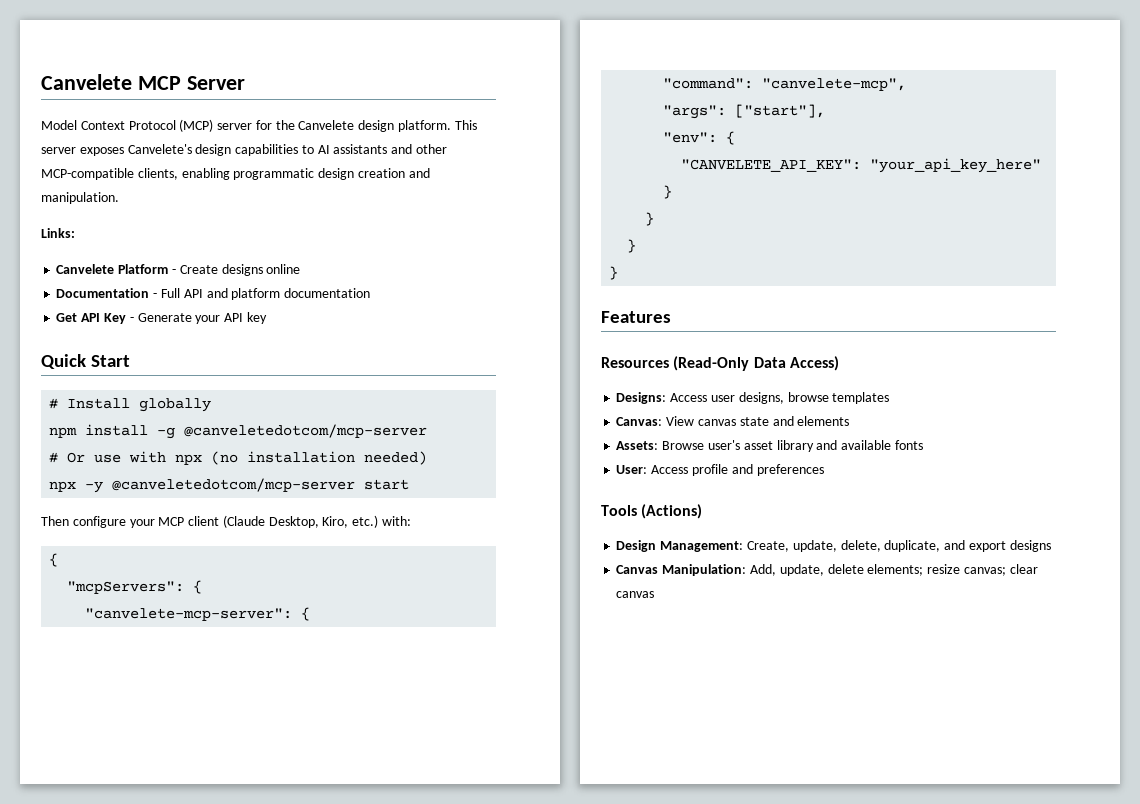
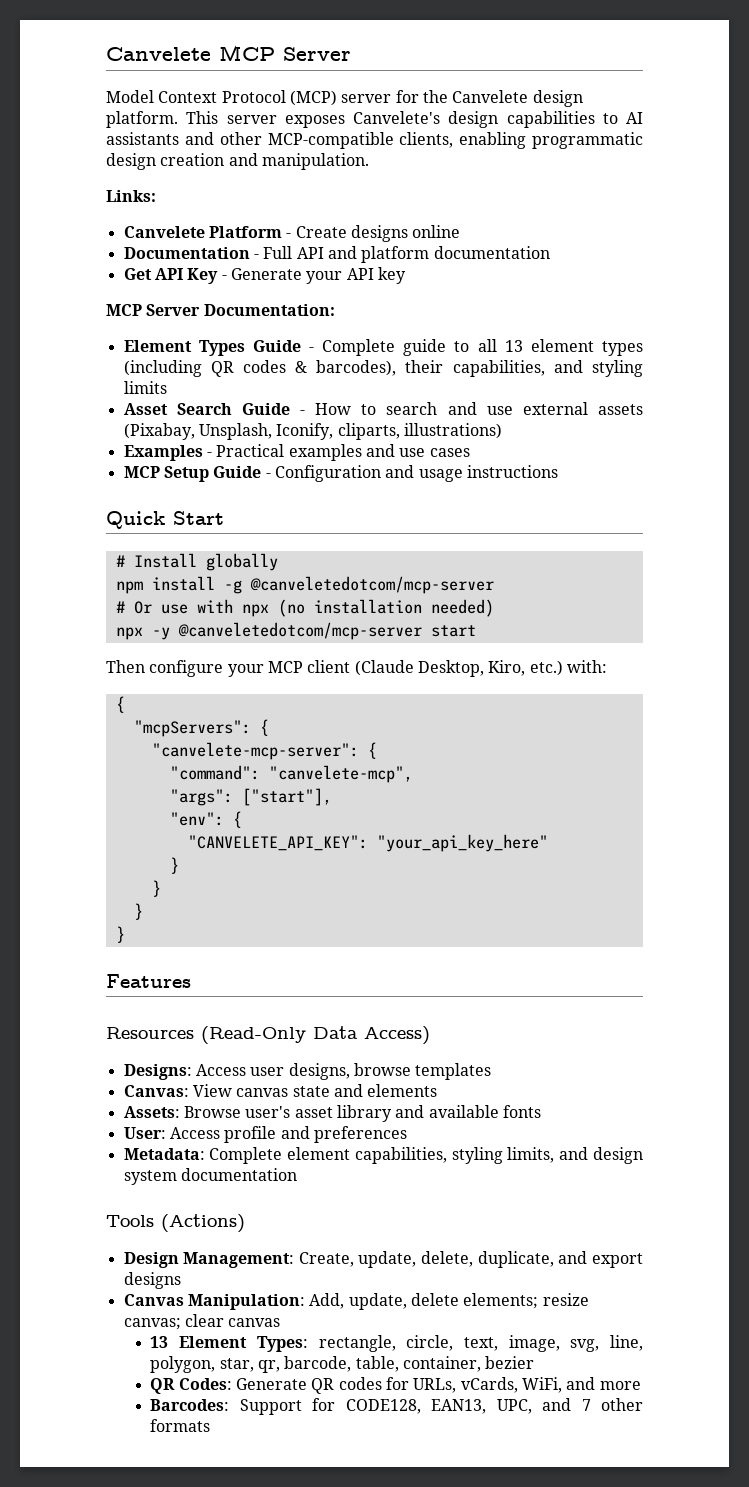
(267, 318) none -> [106,304,335,316] [123,339,643,356] [123,360,643,377] [123,381,167,394] [123,402,643,415] [123,423,502,440] [123,444,470,461] [123,465,558,482] // MCP Server Documentation: // Element Types Guide - Complete guide to all 13 element types (including QR codes & barcodes), their capabilities, and styling limits // Asset Search Guide - How to search and use external assets (Pixabay, Unsplash, Iconify, cliparts, illustrations) // Examples - Practical examples and use cases // MCP Setup Guide - Configuration and usage instructions
(824, 470) none -> [123,1147,643,1164] [123,1168,297,1185] // Metadata: Complete element capabilities, styling limits, and design system documentation
(655, 594) none -> [150,1335,644,1352] [150,1356,535,1373] [150,1377,641,1394] [150,1398,644,1415] [150,1419,211,1432] // 13 Element Types: rectangle, circle, text, image, svg, line, polygon, star, qr, barcode, table, container, bezier // QR Codes: Generate QR codes for URLs, vCards, WiFi, and more // Barcodes: Support for CODE128, EAN13, UPC, and 7 other formats

